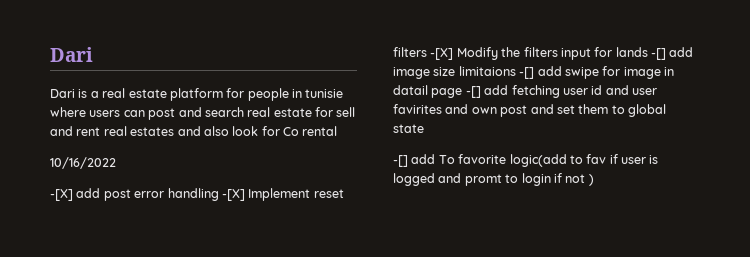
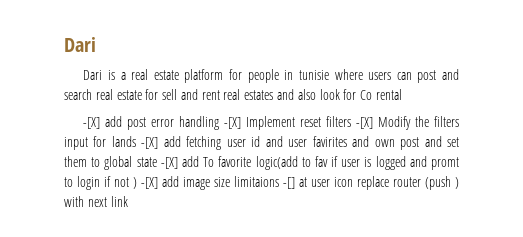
[50,157,116,169] // 10/16/2022 -> (402, 94) none
[651,47,694,60] [393,66,674,79] [393,85,481,98] -[] add image size limitaions -[] add swipe for image in datail page -[] -> [141,137,159,149] -[X]
[393,155,408,167] // -[] -> [160,157,178,169] -[X]
(594, 180) none -> [141,176,459,190] [64,196,128,207] -[X] add image size limitaions -[] at user icon replace router (push ) with next link

